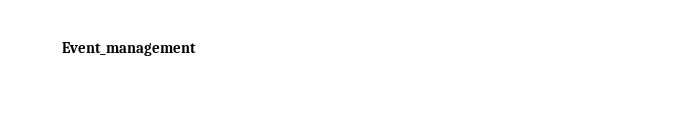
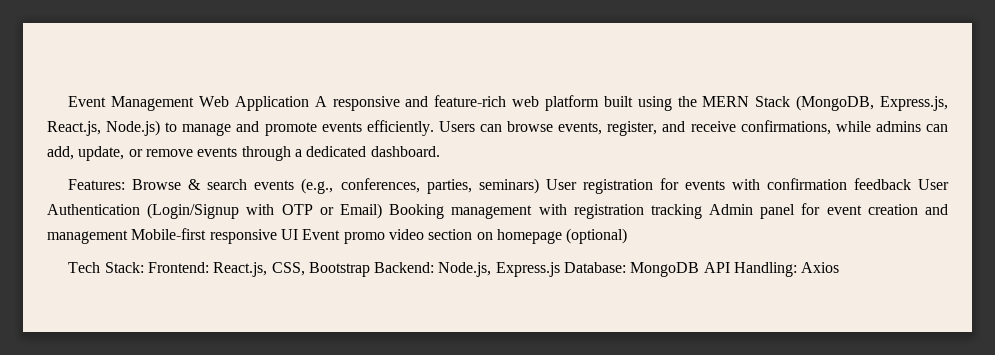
[62,42,196,56] Event_management -> [68,95,949,111] [47,120,948,136] [47,146,440,161] [68,178,950,194] [47,203,948,219] [47,228,628,244] [68,262,840,277] Event Management Web Application A responsive and feature-rich web platform built using the MERN Stack (MongoDB, Express.js, React.js, Node.js) to manage and promote events efficiently. Users can browse events, register, and receive confirmations, while admins can add, update, or remove events through a dedicated dashboard. // Features: Browse & search events (e.g., conferences, parties, seminars) User registration for events with confirmation feedback User Authentication (Login/Signup with OTP or Email) Booking management with registration tracking Admin panel for event creation and management Mobile-first responsive UI Event promo video section on homepage (optional) // Tech Stack: Frontend: React.js, CSS, Bootstrap Backend: Node.js, Express.js Database: MongoDB API Handling: Axios

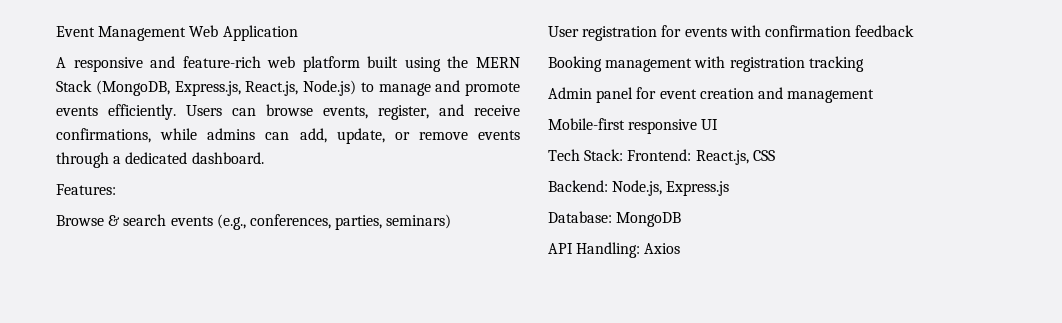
(309, 103) none -> (298, 33) //
(126, 184) none -> (116, 189) //
(539, 186) none -> (452, 221) //
[918,179,950,190] [47,203,382,219] User Authentication (Login/Signup with OTP or Email) -> (915, 31) //
(702, 211) none -> (864, 64) //
(128, 237) none -> (875, 96) //
[302,228,628,244] Event promo video section on homepage (optional) -> (719, 124) none
[271,262,370,277] CSS, Bootstrap -> [752,150,775,161] CSS //
(560, 269) none -> (730, 188) //
(700, 269) none -> (682, 219) //

